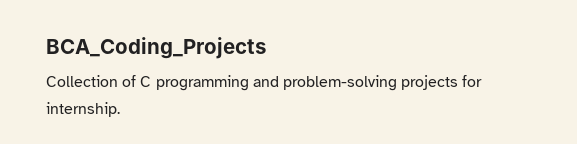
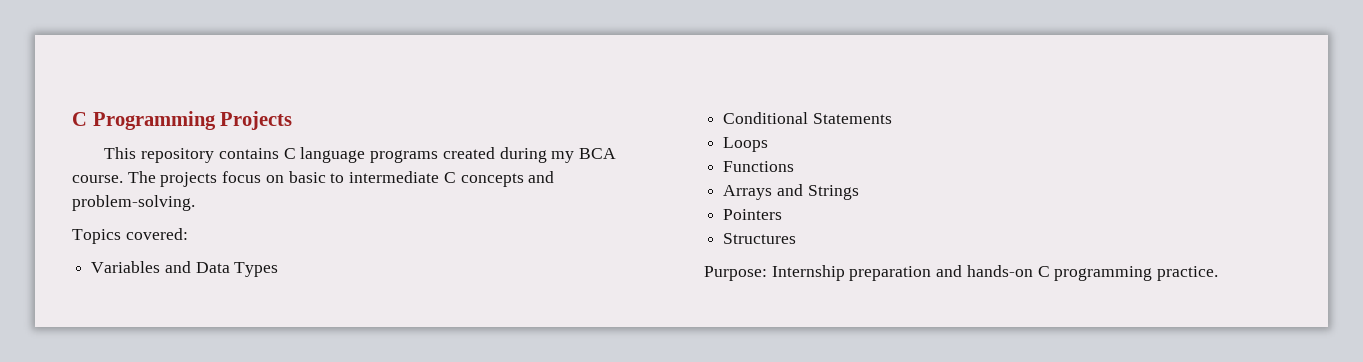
[46,37,266,59] [46,75,483,91] [46,102,120,117] BCA_Coding_Projects // Collection of C programming and problem-solving projects for internship. -> [72,111,293,130] [104,147,617,163] [72,171,555,187] [72,195,195,211] [72,228,188,244] [91,261,279,277] [723,112,892,124] [723,137,769,152] [723,161,795,172] [723,184,859,200] [723,209,783,220] [723,233,797,244] [704,265,1219,281] C Programming Projects // This repository contains C language programs created during my BCA course. The projects focus on basic to intermediate C concepts and problem-solving. // Topics covered: // Variables and Data Types // Conditional Statements // Loops // Functions // Arrays and Strings // Pointers // Structures // Purpose: Internship preparation and hands-on C programming practice.

